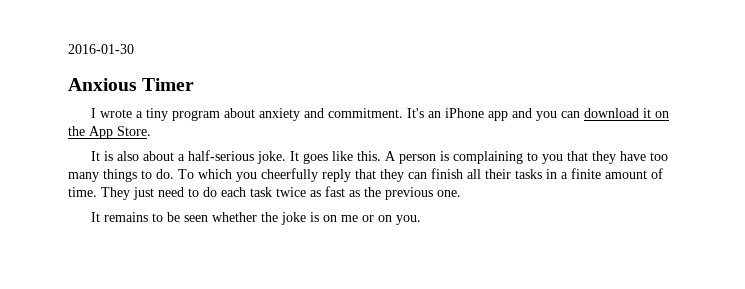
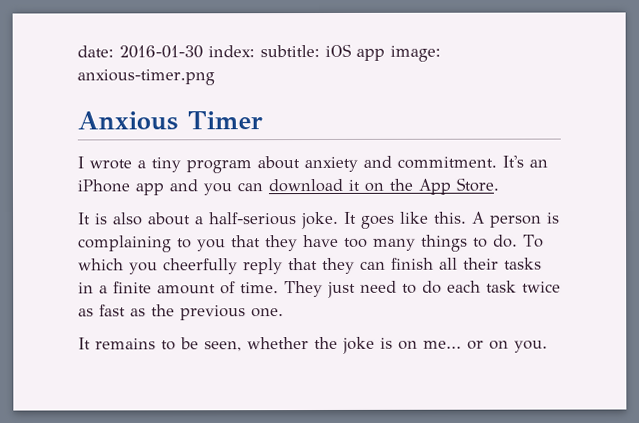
(68, 49) none -> [77,45,114,58] date:
(134, 49) none -> [208,43,441,62] [77,69,215,86] index: subtitle: iOS app image: anxious-timer.png
[184,215,209,222] seen -> [204,341,242,352] seen,
[341,215,359,222] me -> [423,340,462,349] me...

